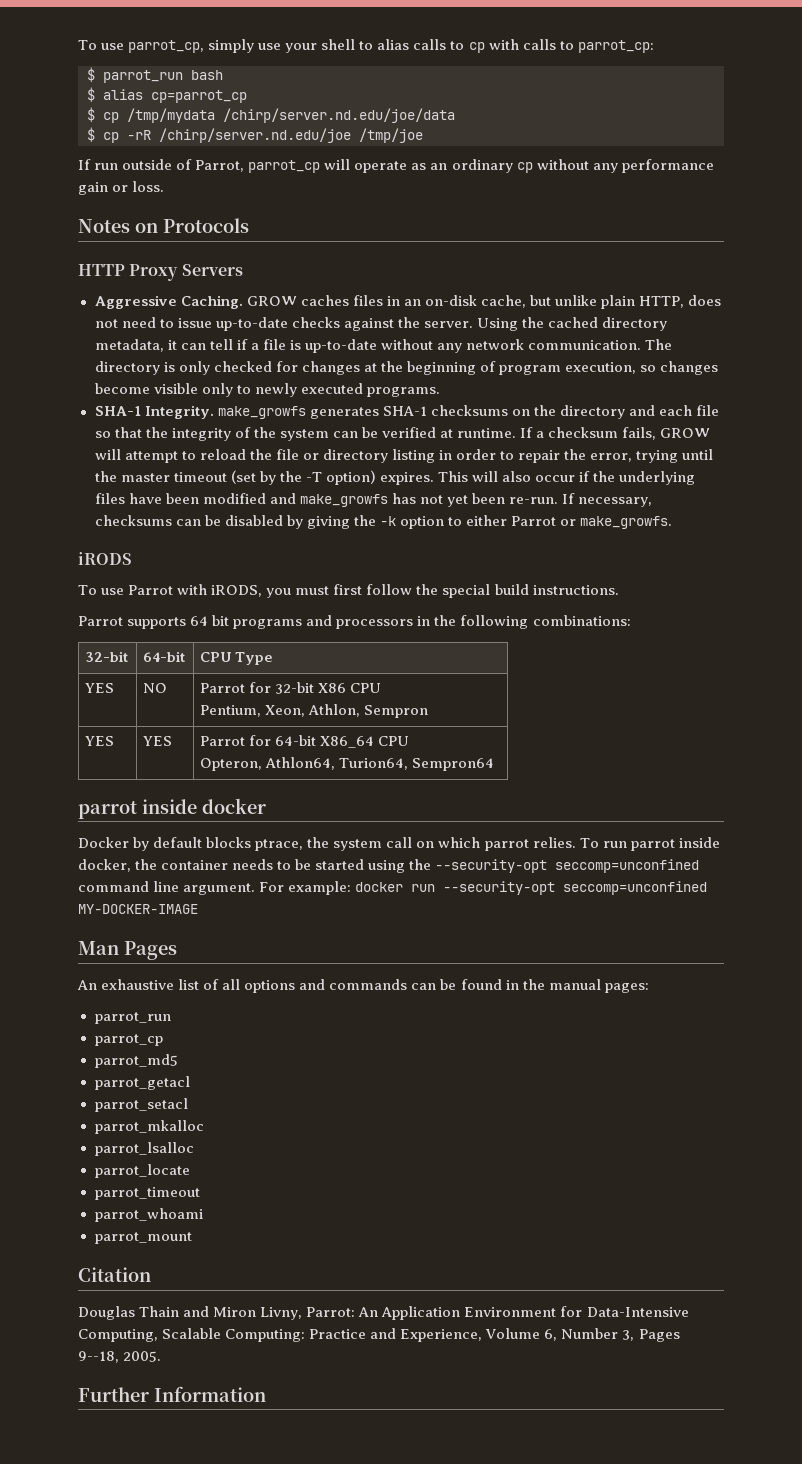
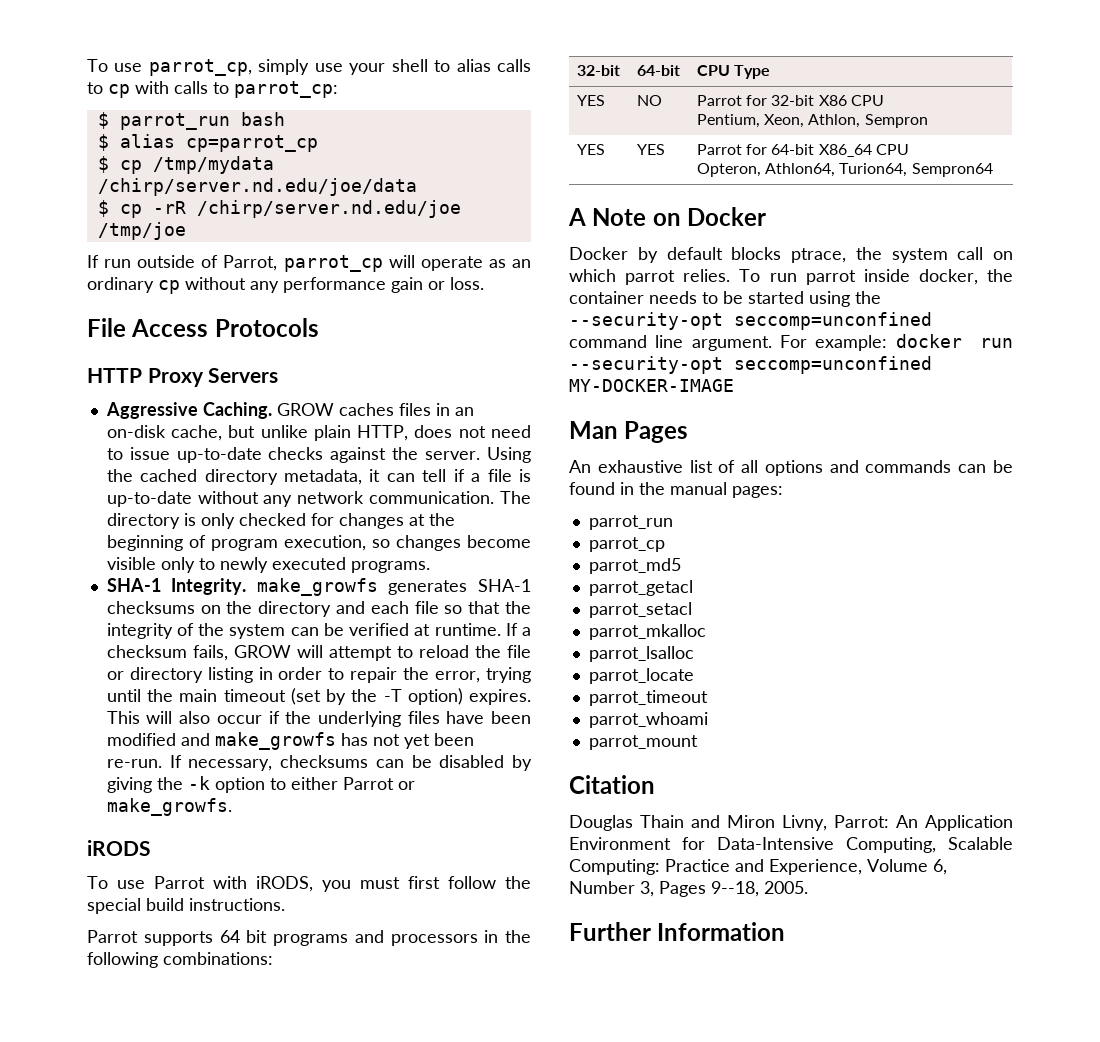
[78,219,158,233] Notes on -> [87,318,209,337] File Access
[120,473,170,482] master -> [179,689,218,702] main
[78,798,266,819] parrot inside docker -> [568,207,767,226] A Note on Docker

